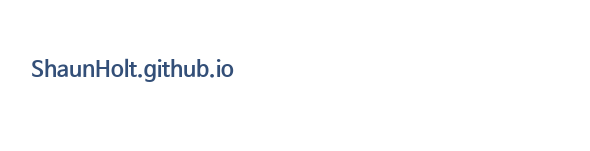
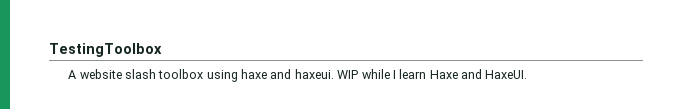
[31,58,234,82] ShaunHolt.github.io -> [49,43,162,57] [68,69,528,82] TestingToolbox // A website slash toolbox using haxe and haxeui. WIP while I learn Haxe and HaxeUI.

